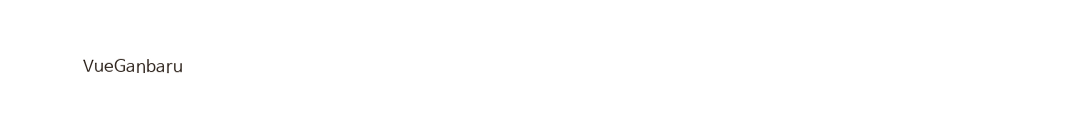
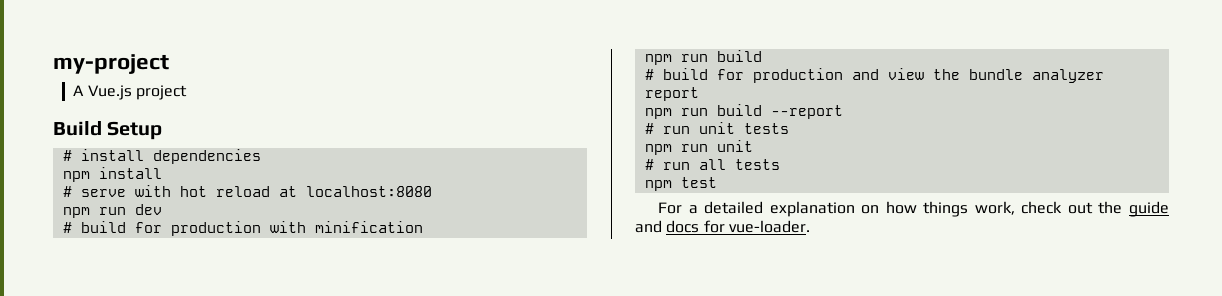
[82,58,184,74] VueGanbaru -> [53,54,169,74] [73,85,188,100] [53,121,163,140] [62,149,261,164] [62,167,162,182] [62,185,432,197] [62,204,162,218] [62,221,423,236] [644,50,762,65] [644,68,1104,83] [644,87,699,101] [644,104,843,119] [644,122,789,134] [644,140,753,155] [644,159,780,170] [644,177,717,191] [658,201,1169,217] [635,220,810,233] my-project // A Vue.js project // Build Setup // # install dependencies // npm install // # serve with hot reload at localhost:8080 // npm run dev // # build for production with minification // npm run build // # build for production and view the bundle analyzer report // npm run build --report // # run unit tests // npm run unit // # run all tests // npm test // For a detailed explanation on how things work, check out the guide and docs for vue-loader.

